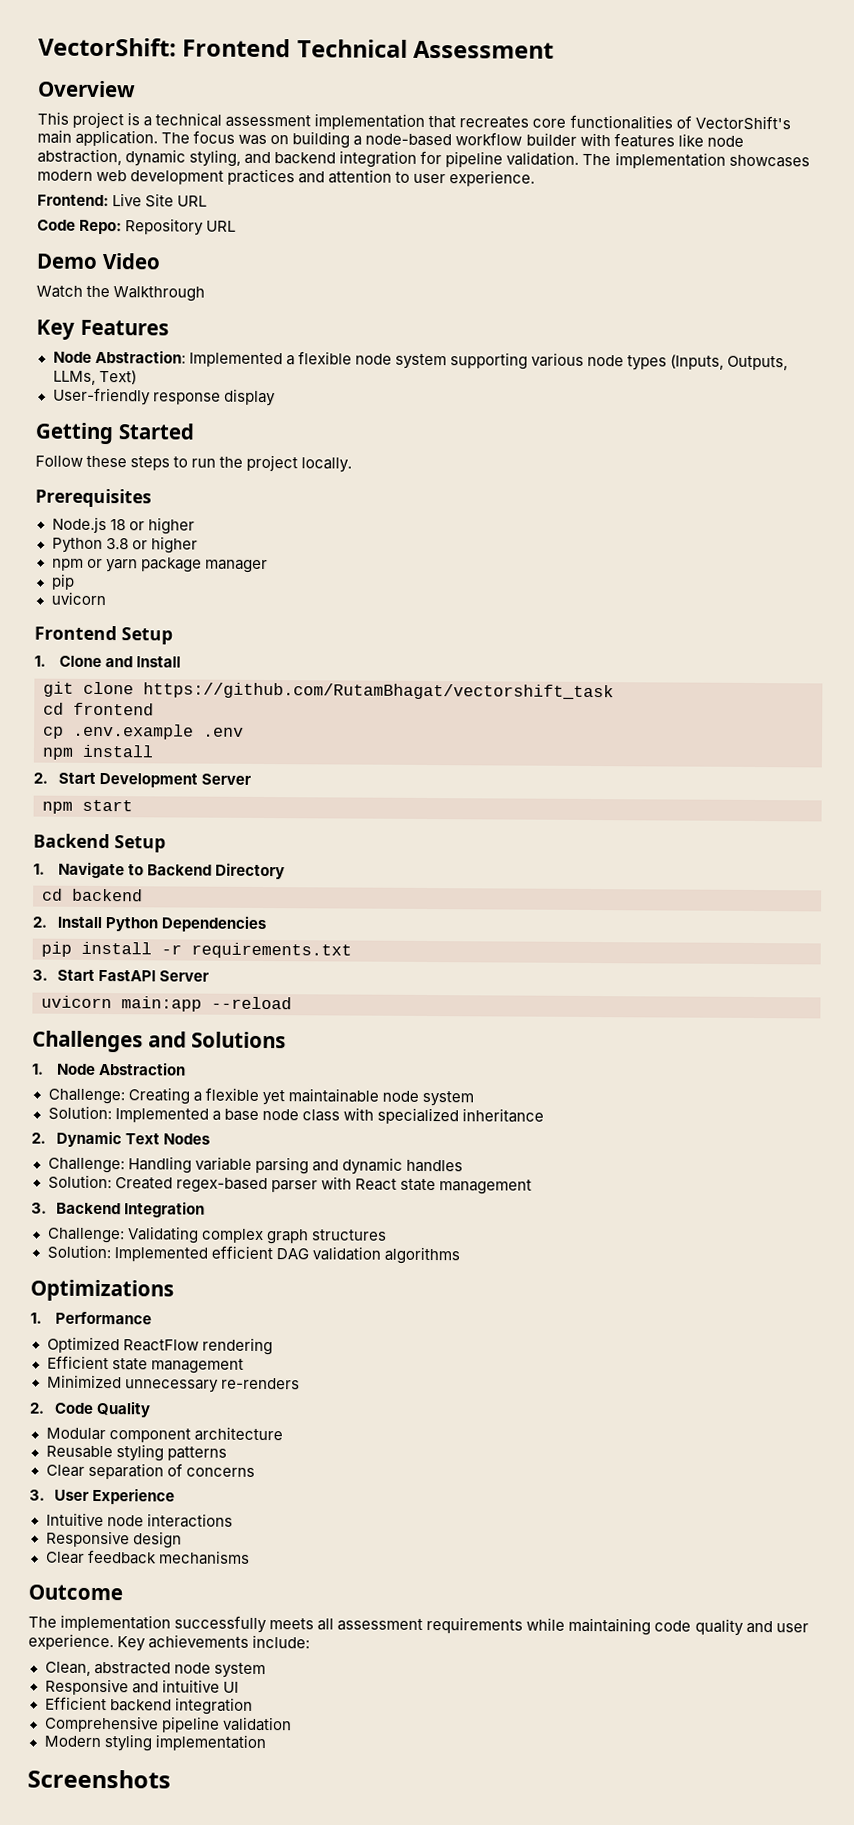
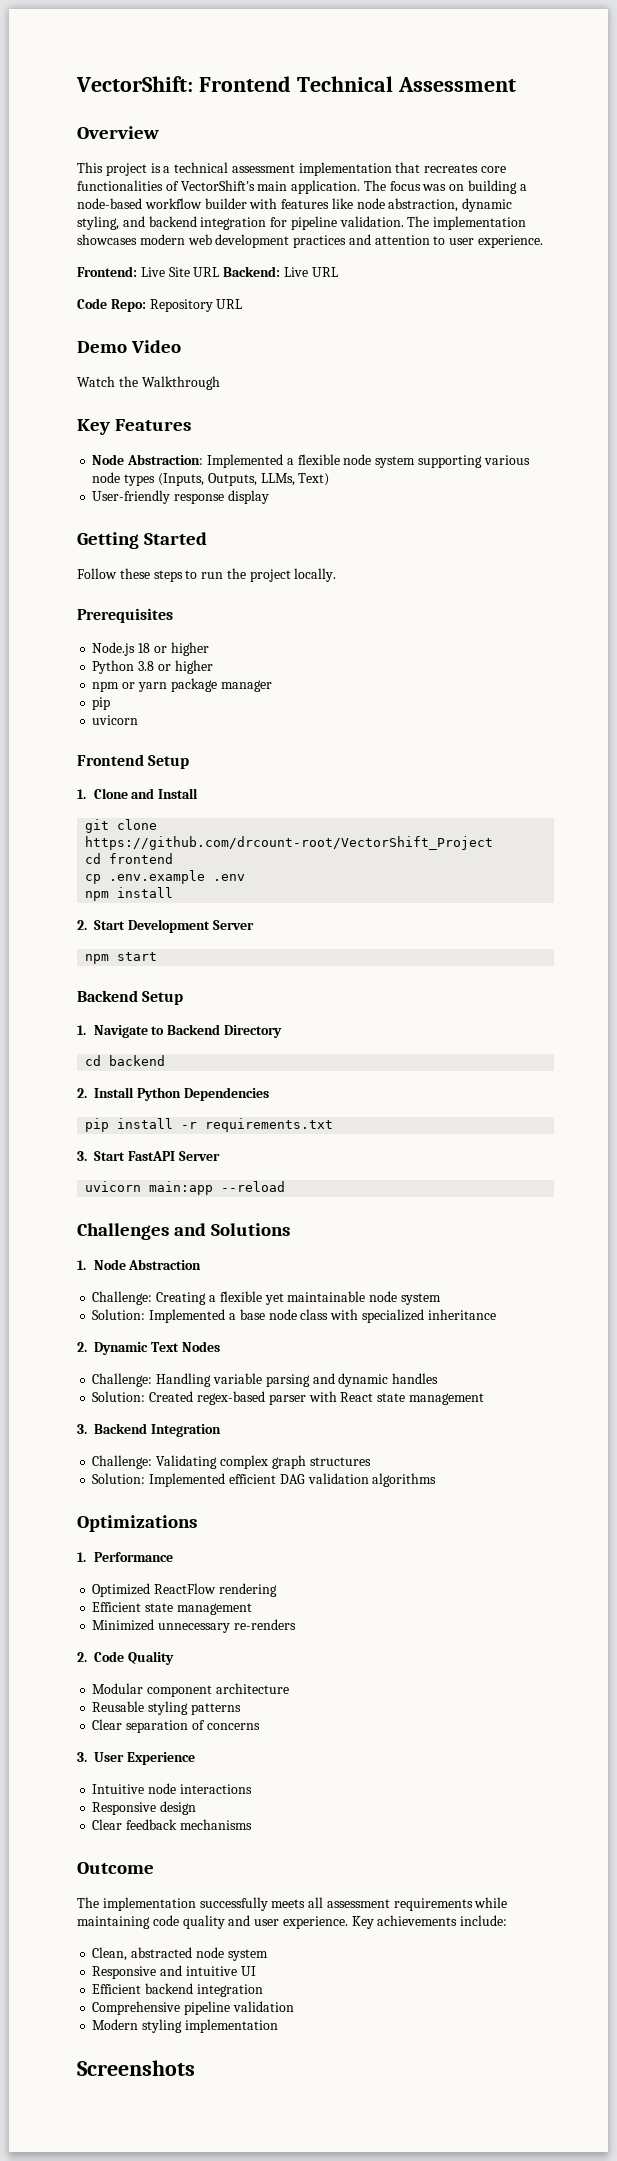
(208, 201) none -> [223,266,338,277] Backend: Live URL
[143,682,614,701] https://github.com/RutamBhagat/vectorshift_task -> [85,836,494,850] https://github.com/drcount-root/VectorShift_Project

